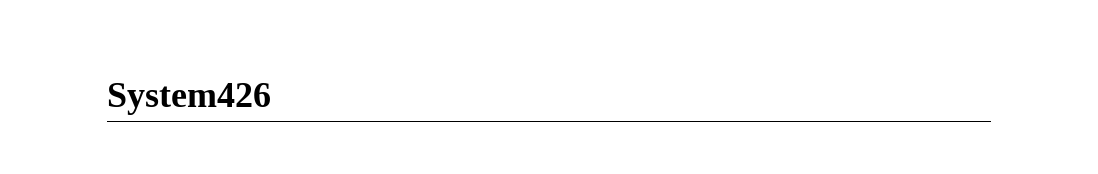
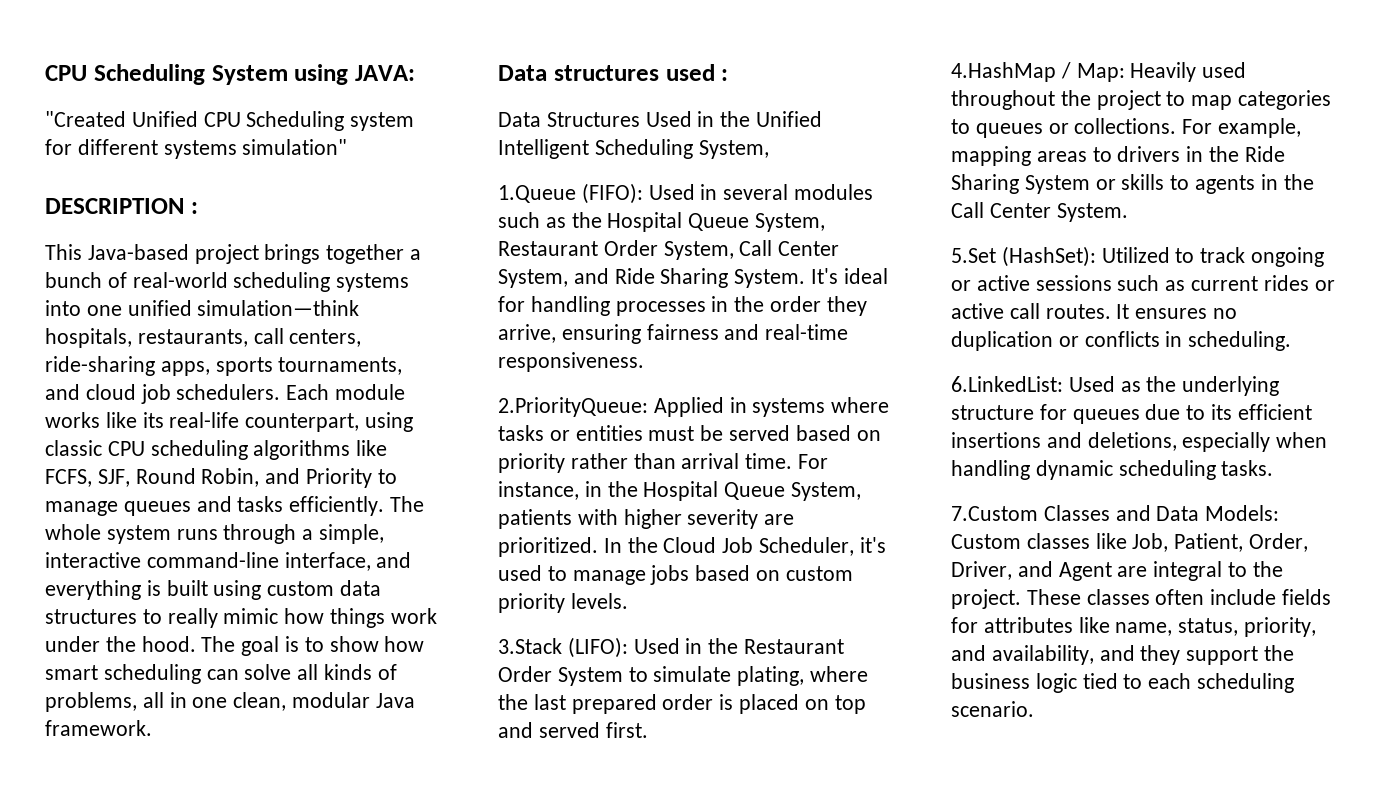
[107,83,271,115] System426 -> [45,64,415,85] [45,111,415,131] [45,139,348,159] [45,198,198,214] [45,244,422,264] [45,272,410,292] [45,300,360,316] [45,328,362,348] [45,356,403,376] [45,384,406,404] [45,412,414,432] [45,440,388,460] [45,468,397,488] [45,496,425,516] [45,524,385,544] [45,552,412,571] [45,580,382,600] [45,608,437,628] [45,636,425,656] [45,664,397,684] [45,692,415,712] [45,720,152,736] [498,64,729,81] [498,111,823,127] [498,139,769,159] [498,183,874,204] [498,212,826,232] [498,240,840,260] [498,268,888,288] [498,296,867,316] [498,324,849,344] [498,352,644,372] [498,397,890,417] [498,425,881,441] [498,453,829,473] [498,481,862,501] [498,509,795,529] [498,537,886,557] [498,565,853,585] [498,593,628,613] [498,637,845,658] [498,666,869,686] [498,694,866,714] [498,722,648,738] [951,62,1247,82] [951,90,1332,110] [951,118,1302,138] [951,146,1285,166] [951,174,1314,194] [951,202,1128,222] [951,246,1325,267] [951,275,1335,291] [951,303,1238,319] [951,331,1292,351] [951,376,1280,396] [951,404,1312,424] [951,432,1328,452] [951,460,1274,480] [951,505,1280,521] [951,533,1309,552] [951,561,1283,581] [951,589,1332,609] [951,617,1317,637] [951,645,1295,665] [951,673,1295,693] [951,701,1034,717] CPU Scheduling System using JAVA: // "Created Unified CPU Scheduling system for different systems simulation" // DESCRIPTION : // This Java-based project brings together a bunch of real-world scheduling systems into one unified simulation—think hospitals, restaurants, call centers, ride-sharing apps, sports tournaments, and cloud job schedulers. Each module works like its real-life counterpart, using classic CPU scheduling algorithms like FCFS, SJF, Round Robin, and Priority to manage queues and tasks efficiently. The whole system runs through a simple, interactive command-line interface, and everything is built using custom data structures to really mimic how things work under the hood. The goal is to show how smart scheduling can solve all kinds of problems, all in one clean, modular Java framework. // Data structures used : // Data Structures Used in the Unified Intelligent Scheduling System, // 1.Queue (FIFO): Used in several modules such as the Hospital Queue System, Restaurant Order System, Call Center System, and Ride Sharing System. It's ideal for handling processes in the order they arrive, ensuring fairness and real-time responsiveness. // 2.PriorityQueue: Applied in systems where tasks or entities must be served based on priority rather than arrival time. For instance, in the Hospital Queue System, patients with higher severity are prioritized. In the Cloud Job Scheduler, it's used to manage jobs based on custom priority levels. // 3.Stack (LIFO): Used in the Restaurant Order System to simulate plating, where the last prepared order is placed on top and served first. // 4.HashMap / Map: Heavily used throughout the project to map categories to queues or collections. For example, mapping areas to drivers in the Ride Sharing System or skills to agents in the Call Center System. // 5.Set (HashSet): Utilized to track ongoing or active sessions such as current rides or active call routes. It ensures no duplication or conflicts in scheduling. // 6.LinkedList: Used as the underlying structure for queues due to its efficient insertions and deletions, especially when handling dynamic scheduling tasks. // 7.Custom Classes and Data Models: Custom classes like Job, Patient, Order, Driver, and Agent are integral to the project. These classes often include fields for attributes like name, status, priority, and availability, and they support the business logic tied to each scheduling scenario.

